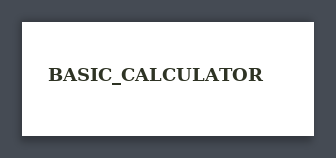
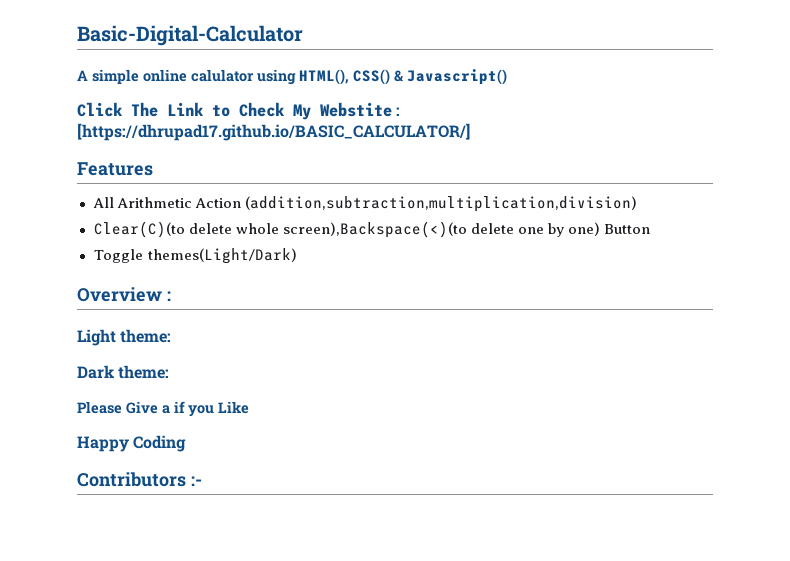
[48,68,264,85] BASIC_CALCULATOR -> [77,25,303,46] [77,69,507,85] [77,102,401,120] [77,123,470,141] [77,162,153,176] [92,196,637,212] [93,221,650,238] [93,248,297,264] [77,287,171,302] [77,329,172,346] [77,365,170,379] [77,401,249,417] [77,435,187,452] [77,472,202,487] Basic-Digital-Calculator // A simple online calulator using HTML(), CSS() & Javascript() // Click The Link to Check My Webstite : [https://dhrupad17.github.io/BASIC_CALCULATOR/] // Features // All Arithmetic Action (addition,subtraction,multiplication,division) // Clear(C)(to delete whole screen),Backspace(<)(to delete one by one) Button // Toggle themes(Light/Dark) // Overview : // Light theme: // Dark theme: // Please Give a if you Like // Happy Coding // Contributors :-

